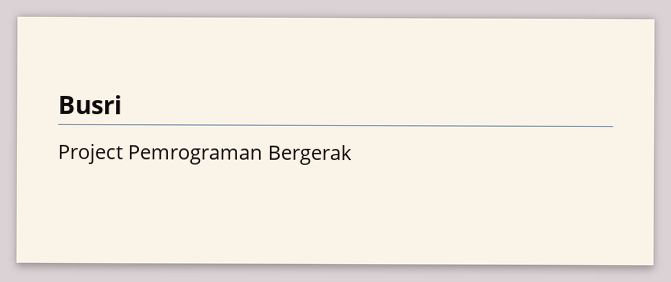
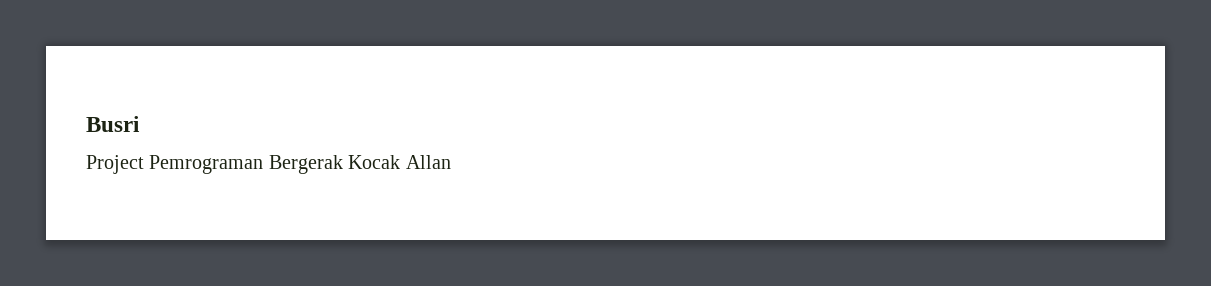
(352, 155) none -> [348,155,451,169] Kocak Allan

